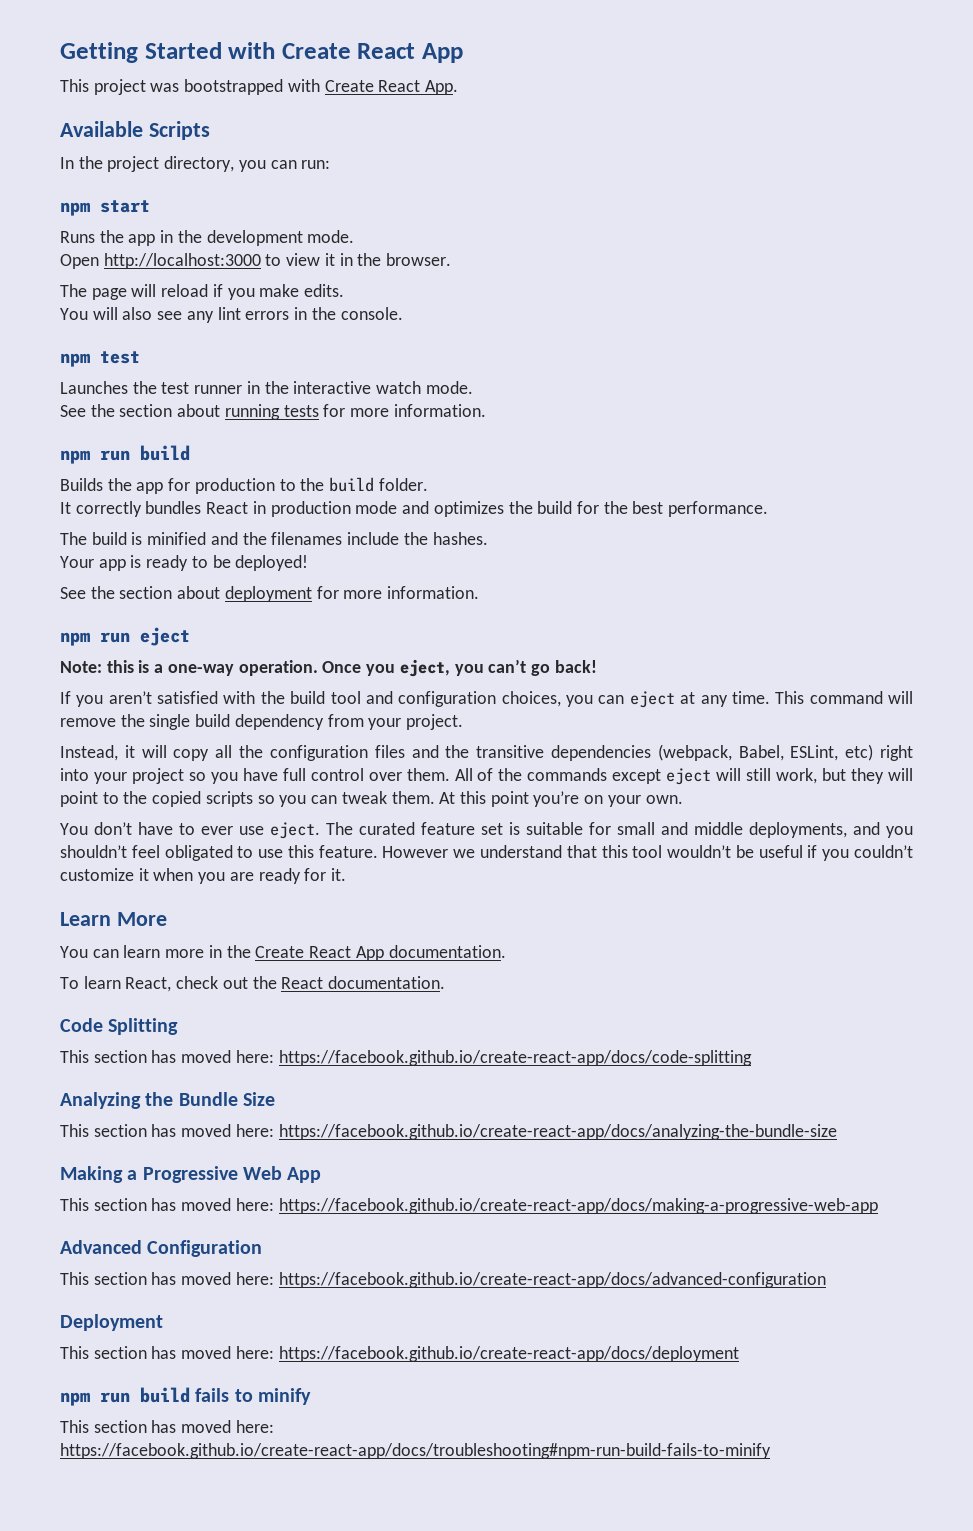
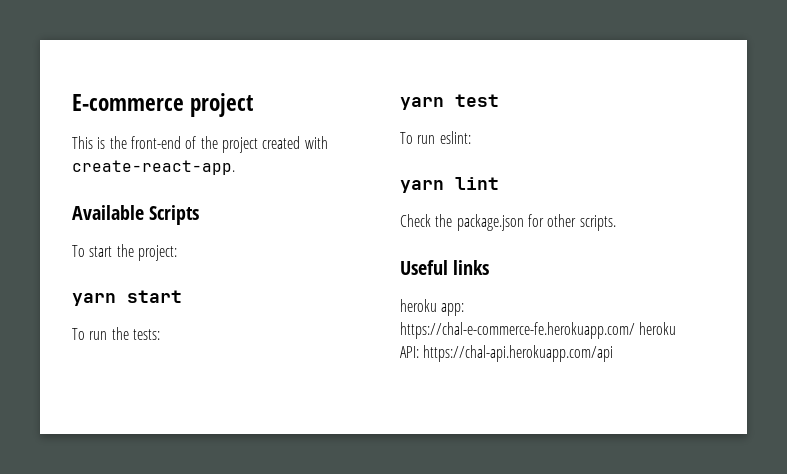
[60,42,464,63] [60,79,459,95] [60,121,210,140] [60,156,331,172] [60,200,150,216] [60,230,355,246] [60,253,452,269] [60,284,345,300] [60,307,403,323] [60,351,140,367] [60,381,473,394] [60,404,486,420] [60,445,190,464] [60,477,428,494] [60,501,769,517] [60,532,488,545] [60,555,309,571] [60,586,480,602] [60,627,190,646] [60,659,597,677] [60,691,913,708] [60,714,464,730] [60,744,913,761] [60,768,914,785] [60,791,683,807] [60,822,913,839] [60,845,914,861] [60,868,347,884] [60,912,167,926] [60,945,506,961] [60,976,446,992] [60,1018,179,1035] [60,1050,752,1066] [60,1092,275,1109] [60,1124,837,1140] [60,1166,322,1183] [60,1198,878,1214] [60,1240,263,1257] [60,1272,826,1288] [60,1314,163,1331] [60,1346,739,1362] [60,1387,311,1406] [60,1420,274,1433] [60,1443,771,1459] Getting Started with Create React App // This project was bootstrapped with Create React App. // Available Scripts // In the project directory, you can run: // npm start // Runs the app in the development mode. // Open http://localhost:3000 to view it in the browser. // The page will reload if you make edits. // You will also see any lint errors in the console. // npm test // Launches the test runner in the interactive watch mode. // See the section about running tests for more information. // npm run build // Builds the app for production to the build folder. // It correctly bundles React in production mode and optimizes the build for the best performance. // The build is minified and the filenames include the hashes. // Your app is ready to be deployed! // See the section about deployment for more information. // npm run eject // Note: this is a one-way operation. Once you eject, you can’t go back! // If you aren’t satisfied with the build tool and configuration choices, you can eject at any time. This command will remove the single build dependency from your project. // Instead, it will copy all the configuration files and the transitive dependencies (webpack, Babel, ESLint, etc) right into your project so you have full control over them. All of the commands except eject will still work, but they will point to the copied scripts so you can tweak them. At this point you’re on your own. // You don’t have to ever use eject. The curated feature set is suitable for small and middle deployments, and you shouldn’t feel obligated to use this feature. However we understand that this tool wouldn’t be useful if you couldn’t customize it when you are ready for it. // Learn More // You can learn more in the Create React App documentation. // To learn React, check out the React documentation. // Code Splitting // This section has moved here: https://facebook.github.io/create-react-app/docs/code-splitting // Analyzing the Bundle Size // This section has moved here: https://facebook.github.io/create-react-app/docs/analyzing-the-bundle-size // Making a Progressive Web App // This section has moved here: https://facebook.github.io/create-react-app/docs/making-a-progressive-web-app // Advanced Configuration // This section has moved here: https://facebook.github.io/create-react-app/docs/advanced-configuration // Deployment // This section has moved here: https://facebook.github.io/create-react-app/docs/deployment // npm run build fails to minify // This section has moved here: https://facebook.github.io/create-react-app/docs/troubleshooting#npm-run-build-fails-to-minify -> [72,93,254,117] [72,136,328,153] [72,160,235,175] [72,205,200,225] [72,244,177,261] [72,290,182,306] [72,327,160,340] [400,94,499,110] [400,131,471,144] [400,177,499,193] [400,214,616,231] [400,260,490,275] [400,299,465,316] [400,322,677,339] [400,345,614,362] E-commerce project // This is the front-end of the project created with create-react-app. // Available Scripts // To start the project: // yarn start // To run the tests: // yarn test // To run eslint: // yarn lint // Check the package.json for other scripts. // Useful links // heroku app: https://chal-e-commerce-fe.herokuapp.com/ heroku API: https://chal-api.herokuapp.com/api

